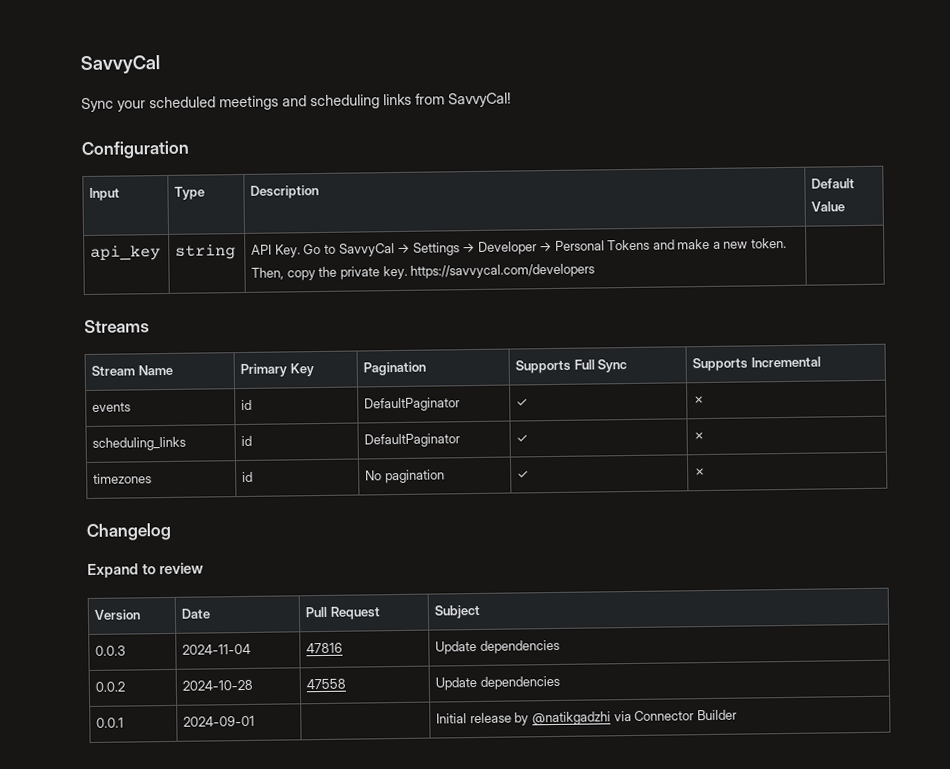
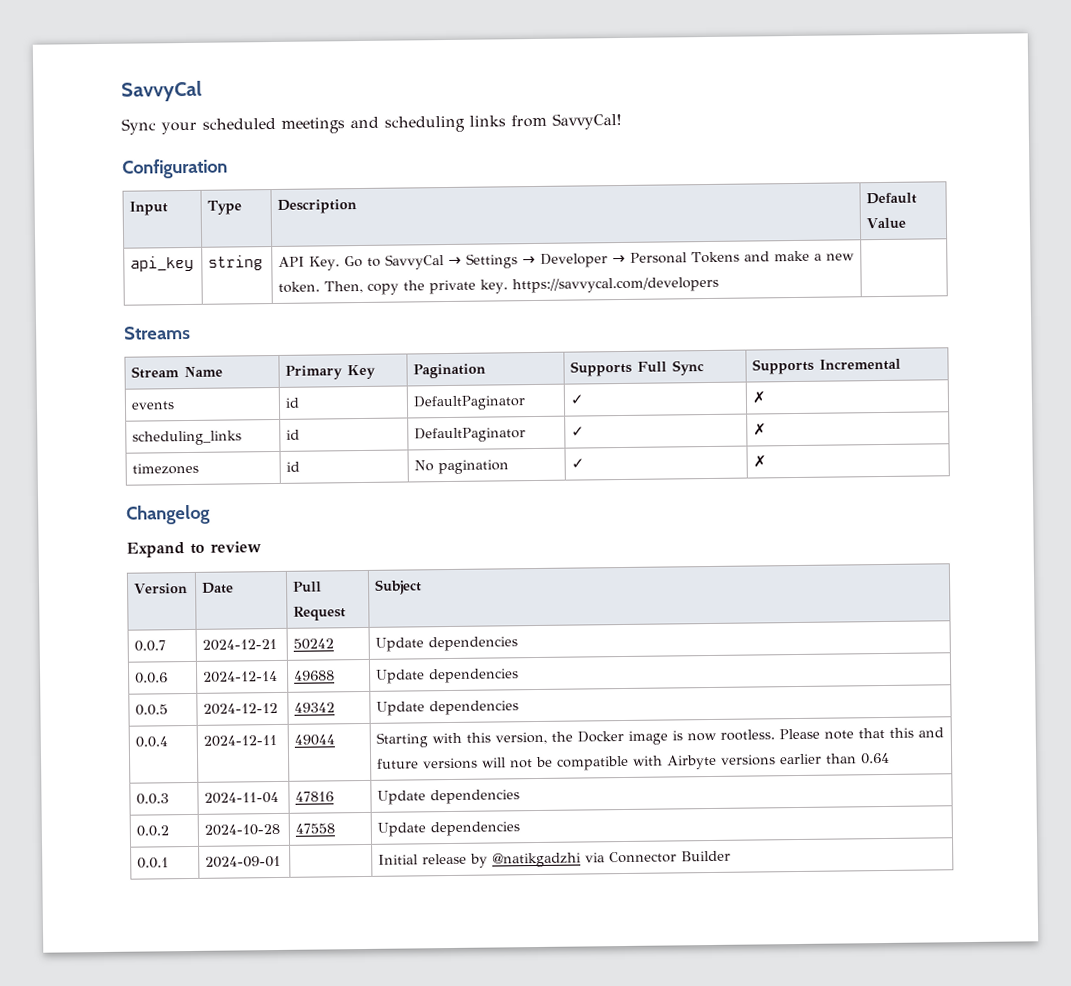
(482, 611) none -> [134,640,167,652] [202,638,278,651] [293,638,335,650] [375,636,519,652] [135,672,169,684] [203,670,279,683] [294,670,336,681] [376,668,520,684] [135,704,169,716] [203,702,279,715] [294,702,336,713] [376,700,520,716] [135,736,169,748] [203,734,278,747] [294,734,336,746] [376,727,945,748] [377,752,891,771] // 0.0.7 | 2024-12-21 | 50242 | Update dependencies // 0.0.6 | 2024-12-14 | 49688 | Update dependencies // 0.0.5 | 2024-12-12 | 49342 | Update dependencies // 0.0.4 | 2024-12-11 | 49044 | Starting with this version, the Docker image is now rootless. Please note that this and future versions will not be compatible with Airbyte versions earlier than 0.64

